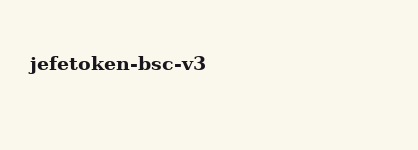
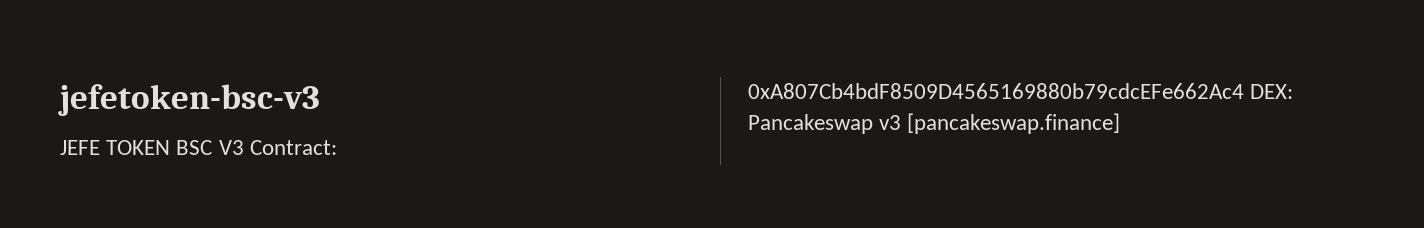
(206, 65) none -> [60,140,337,155] [748,83,1294,99] [748,113,1121,134] // JEFE TOKEN BSC V3 Contract: 0xA807Cb4bdF8509D4565169880b79cdcEFe662Ac4 DEX: Pancakeswap v3 [pancakeswap.finance]

